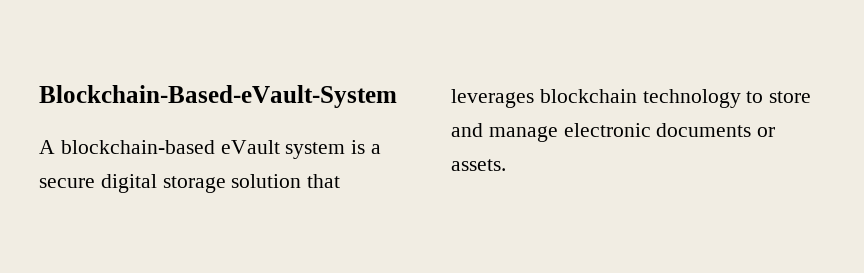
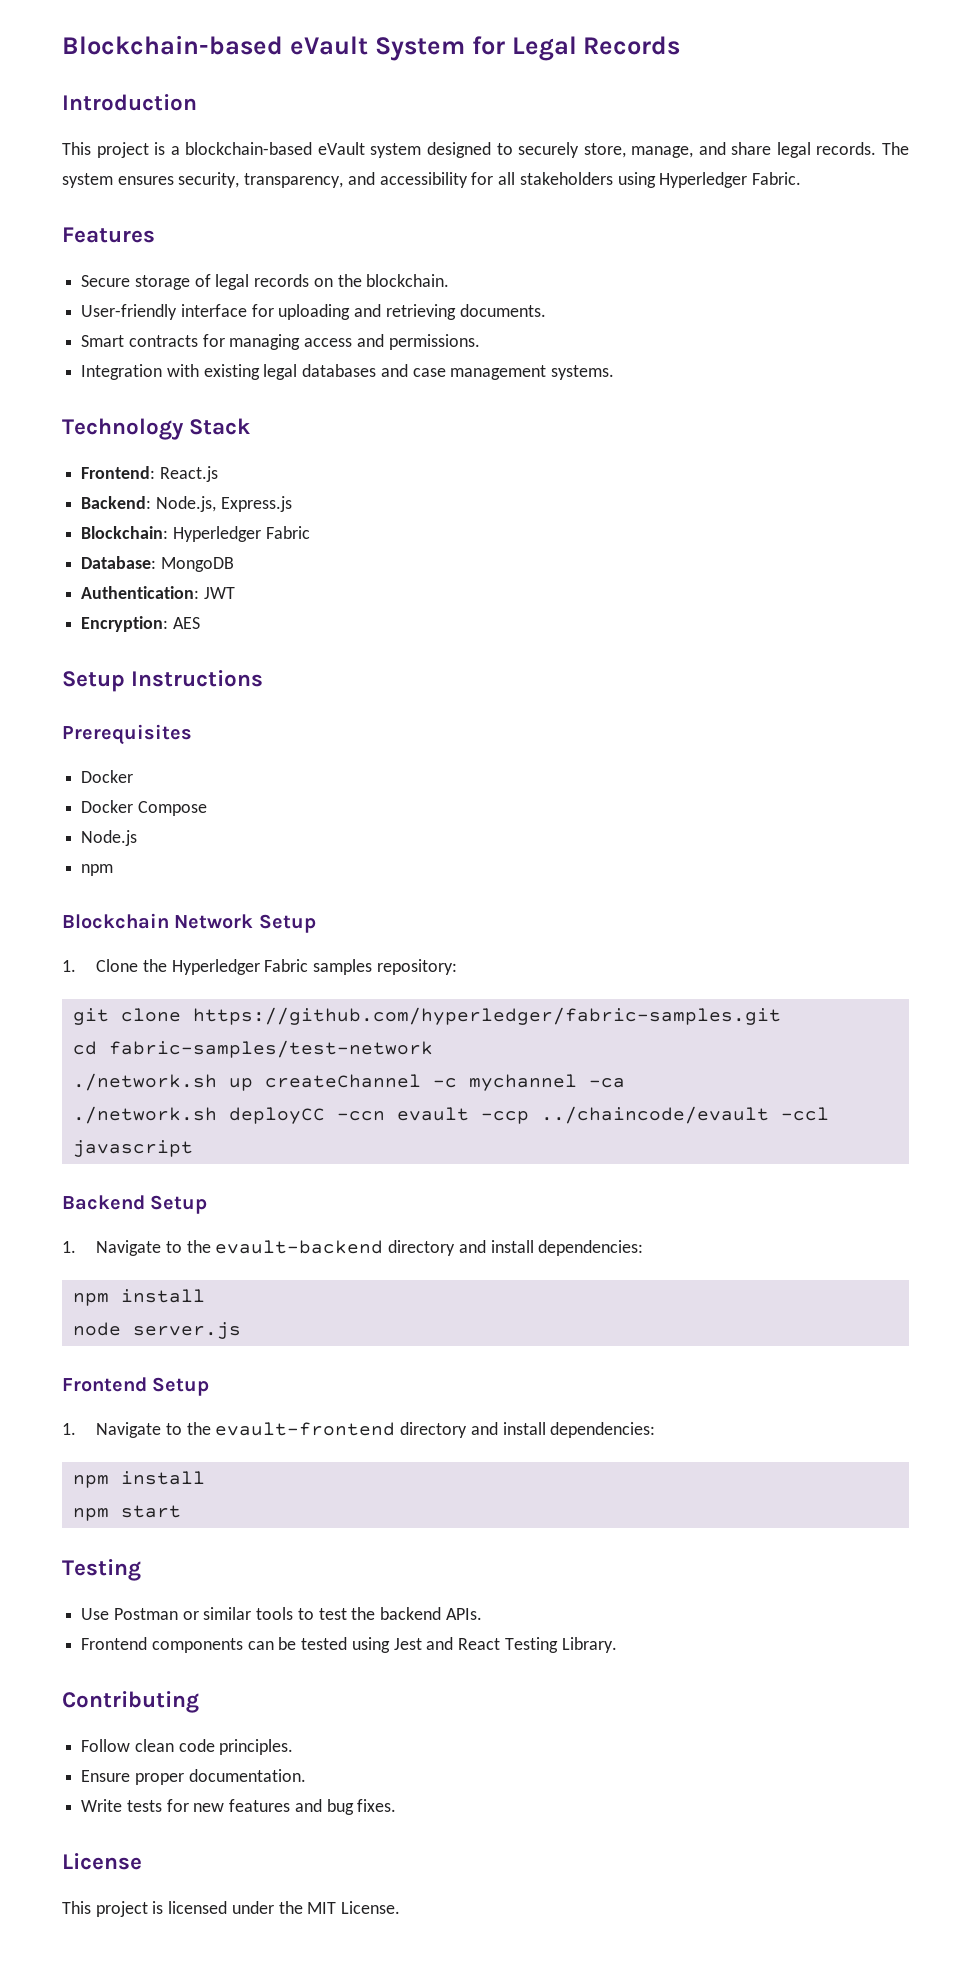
[39,85,397,108] [39,140,382,159] [39,174,341,193] [451,89,812,108] [451,123,776,142] [451,159,506,171] Blockchain-Based-eVault-System // A blockchain-based eVault system is a secure digital storage solution that leverages blockchain technology to store and manage electronic documents or assets. -> [62,35,681,61] [62,94,197,111] [62,142,909,158] [62,172,801,188] [62,227,155,243] [81,274,450,290] [81,304,546,320] [81,334,480,350] [81,364,615,380] [62,418,251,440] [81,466,218,482] [81,496,292,512] [81,526,310,542] [81,556,234,572] [81,586,235,599] [81,616,200,632] [62,670,264,692] [62,724,192,745] [81,770,134,783] [81,800,207,816] [81,830,138,846] [81,864,114,876] [62,913,316,933] [62,959,457,975] [72,1007,781,1025] [72,1040,433,1058] [72,1073,625,1091] [72,1106,829,1124] [72,1140,193,1157] [62,1195,208,1214] [62,1240,644,1256] [72,1289,205,1306] [72,1322,241,1339] [62,1377,210,1396] [62,1422,656,1438] [72,1471,205,1488] [72,1505,181,1521] [62,1559,141,1581] [81,1607,482,1620] [81,1637,617,1653] [62,1691,199,1713] [81,1739,294,1755] [81,1769,306,1785] [81,1799,397,1815] [62,1853,142,1870] [62,1901,401,1917] Blockchain-based eVault System for Legal Records // Introduction // This project is a blockchain-based eVault system designed to securely store, manage, and share legal records. The system ensures security, transparency, and accessibility for all stakeholders using Hyperledger Fabric. // Features // Secure storage of legal records on the blockchain. // User-friendly interface for uploading and retrieving documents. // Smart contracts for managing access and permissions. // Integration with existing legal databases and case management systems. // Technology Stack // Frontend: React.js // Backend: Node.js, Express.js // Blockchain: Hyperledger Fabric // Database: MongoDB // Authentication: JWT // Encryption: AES // Setup Instructions // Prerequisites // Docker // Docker Compose // Node.js // npm // Blockchain Network Setup // 1. Clone the Hyperledger Fabric samples repository: // git clone https://github.com/hyperledger/fabric-samples.git // cd fabric-samples/test-network // ./network.sh up createChannel -c mychannel -ca // ./network.sh deployCC -ccn evault -ccp ../chaincode/evault -ccl javascript // Backend Setup // 1. Navigate to the evault-backend directory and install dependencies: // npm install // node server.js // Frontend Setup // 1. Navigate to the evault-frontend directory and install dependencies: // npm install // npm start // Testing // Use Postman or similar tools to test the backend APIs. // Frontend components can be tested using Jest and React Testing Library. // Contributing // Follow clean code principles. // Ensure proper documentation. // Write tests for new features and bug fixes. // License // This project is licensed under the MIT License.

